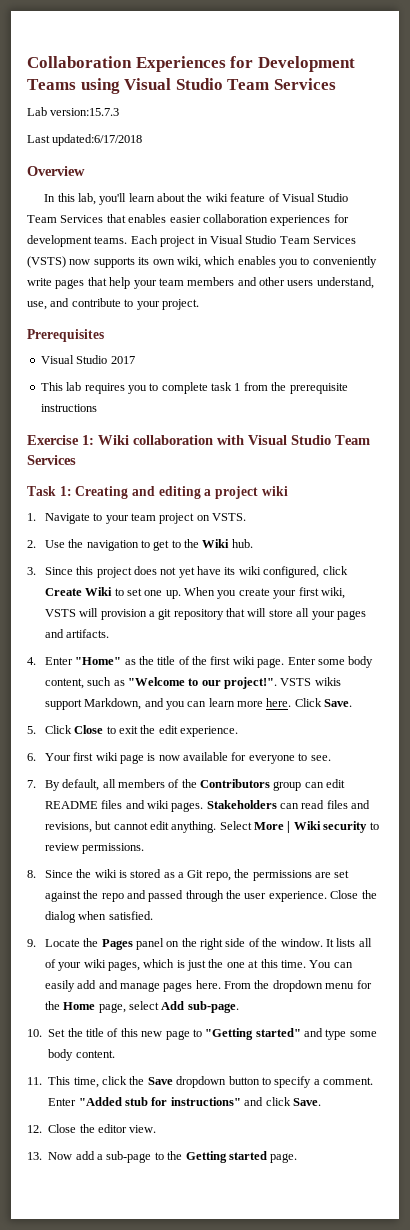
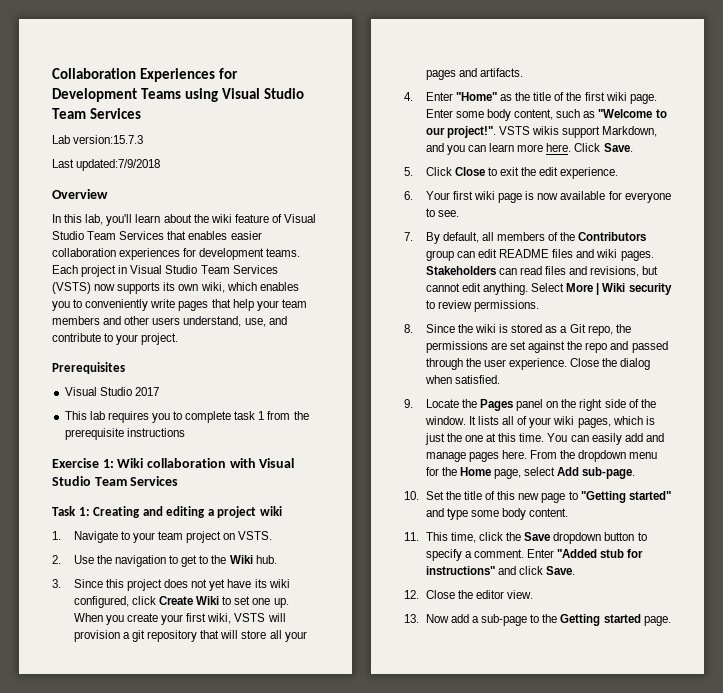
[52,134,143,146] updated:6/17/2018 -> [76,159,161,171] updated:7/9/2018

